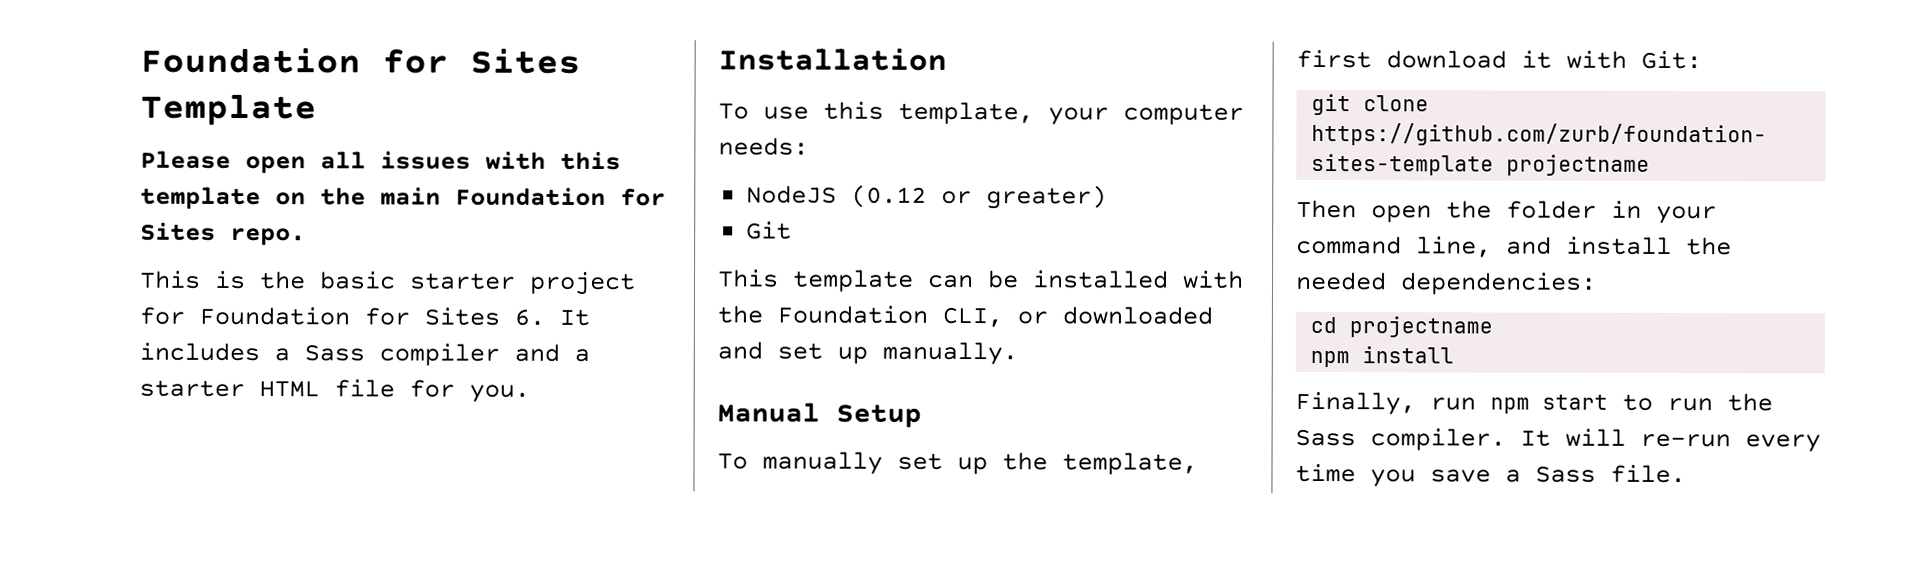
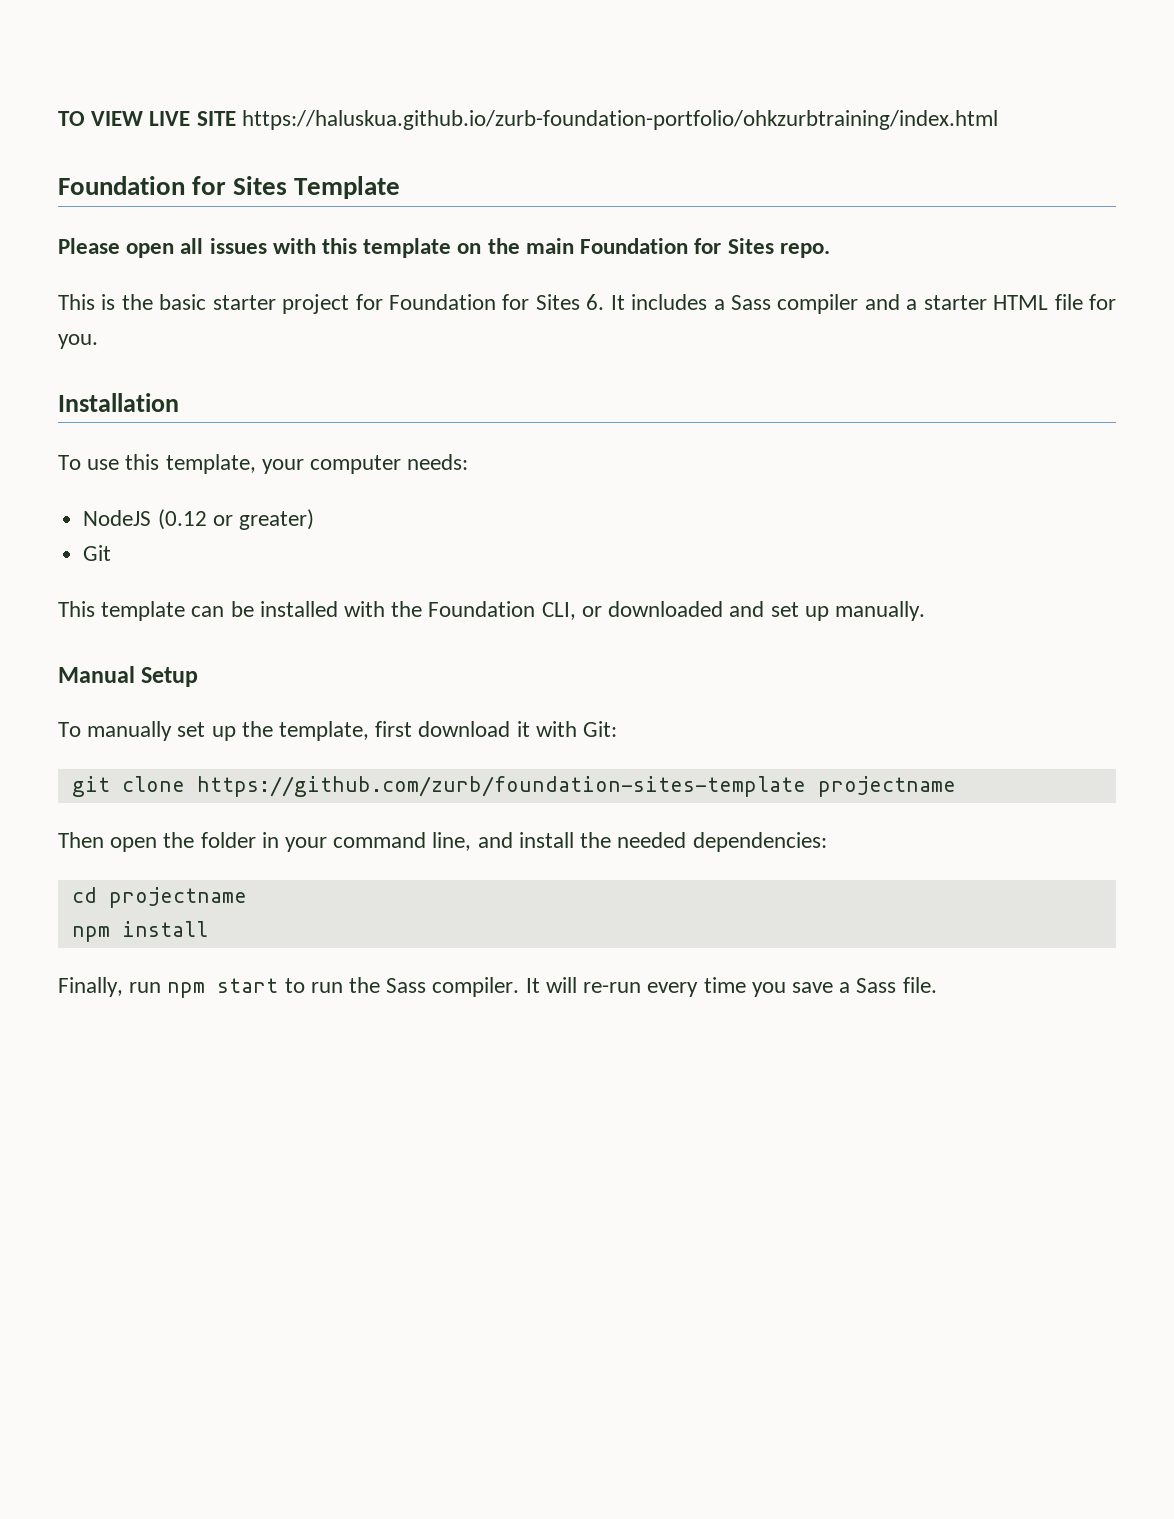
(140, 60) none -> [58,110,998,130] TO VIEW LIVE SITE https://haluskua.github.io/zurb-foundation-portfolio/ohkzurbtraining/index.html //

